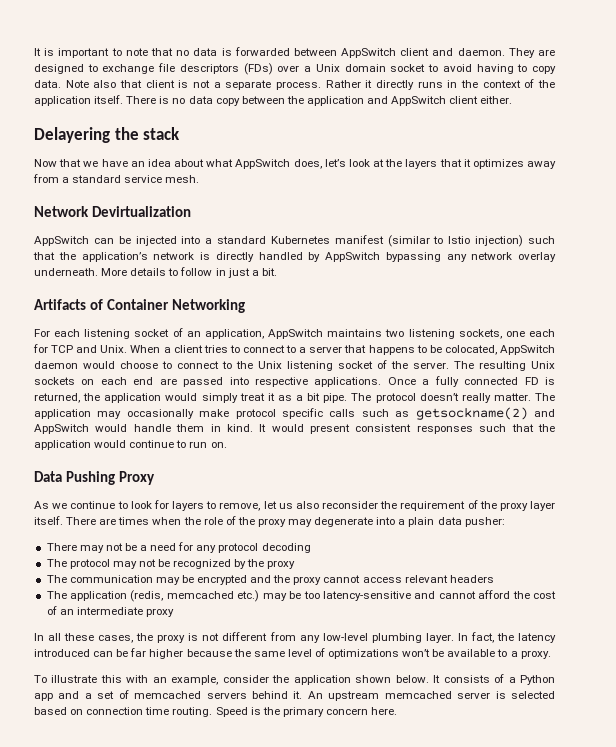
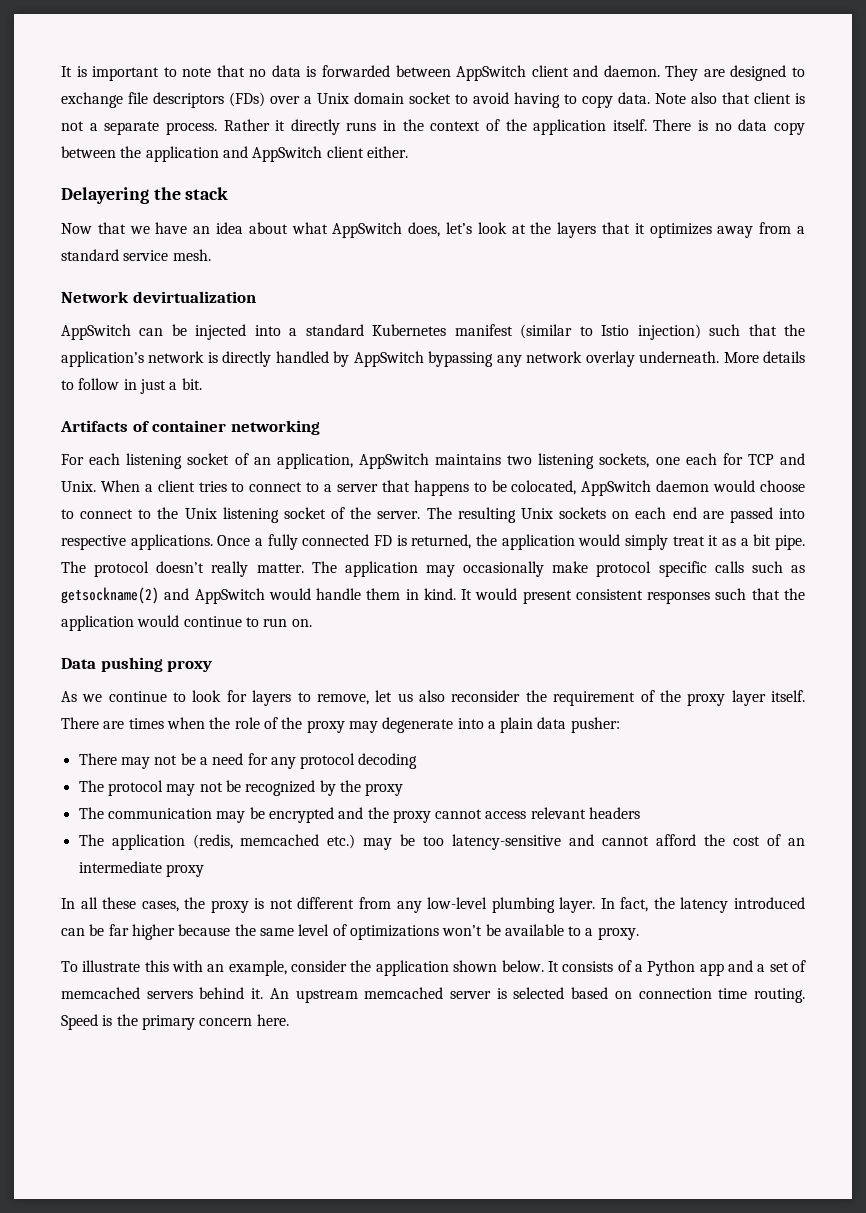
[91,206,191,217] Devirtualization -> [132,291,256,303] devirtualization
[106,299,245,313] Container Networking -> [152,420,320,435] container networking
[65,471,155,485] Pushing Proxy -> [100,657,213,672] pushing proxy

